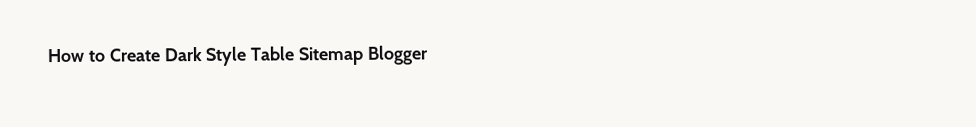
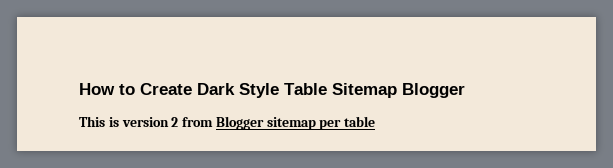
(430, 55) none -> [79,116,376,130] // This is version 2 from Blogger sitemap per table

